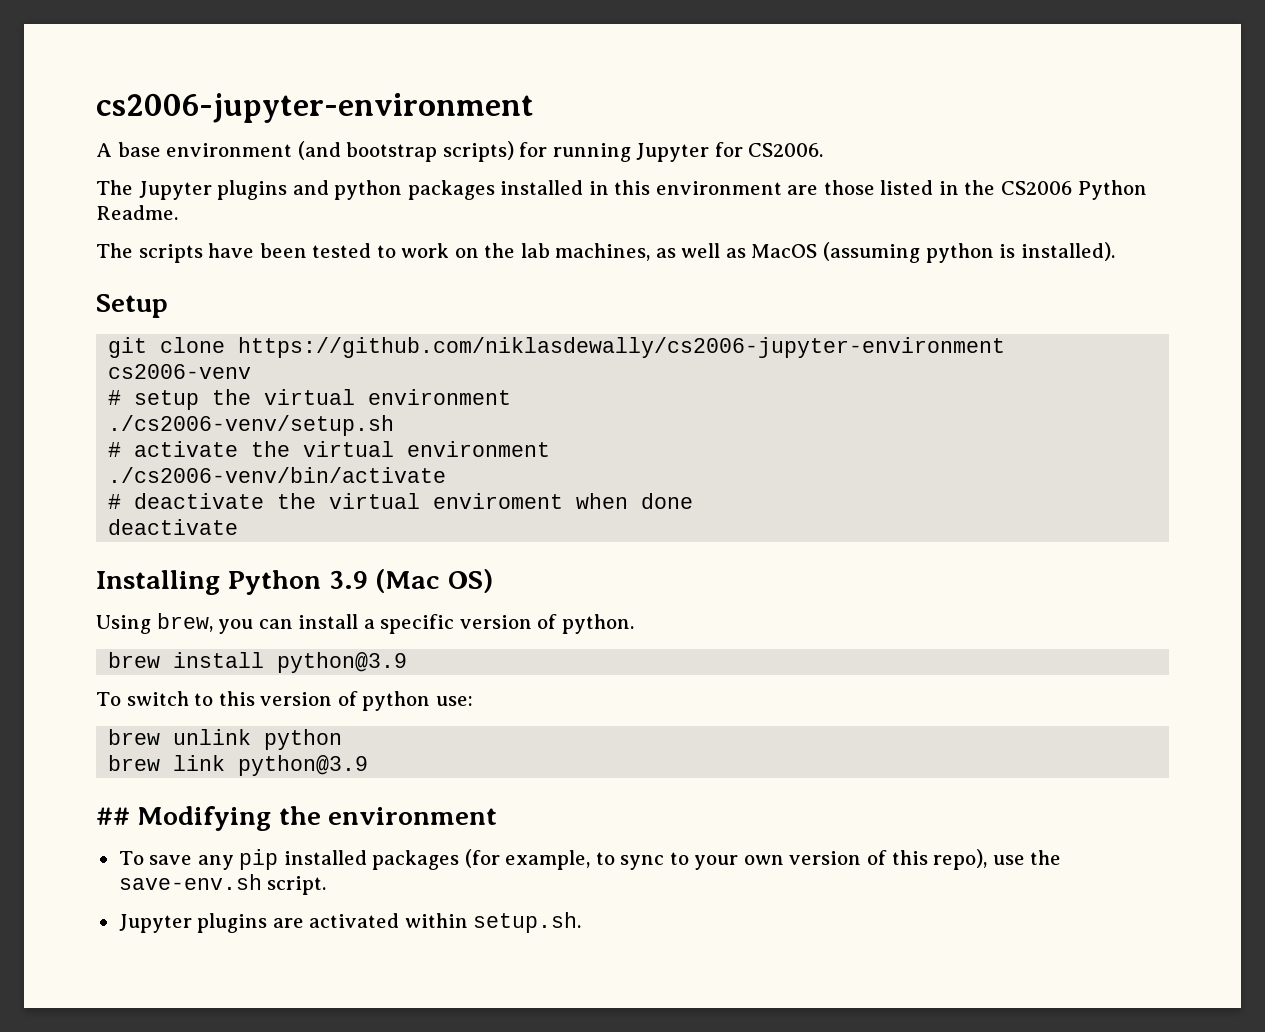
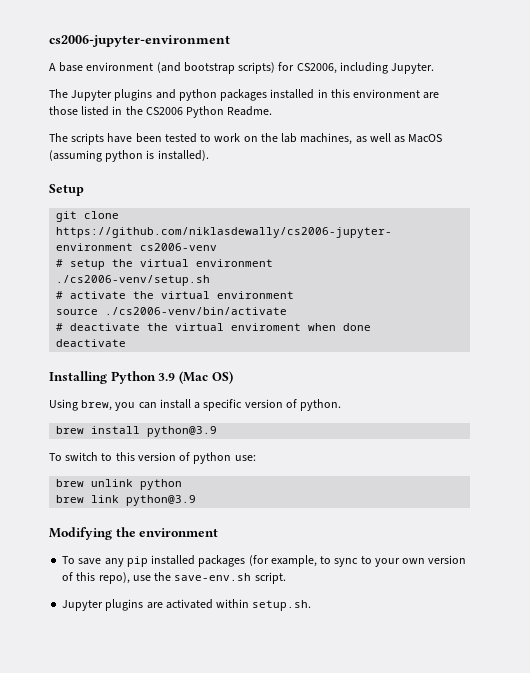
[552,142,824,162] running Jupyter for CS2006. -> [296,62,435,74] CS2006, including Jupyter.
(551, 449) none -> [56,309,99,315] source
[96,807,130,825] ## -> (197, 500) none

